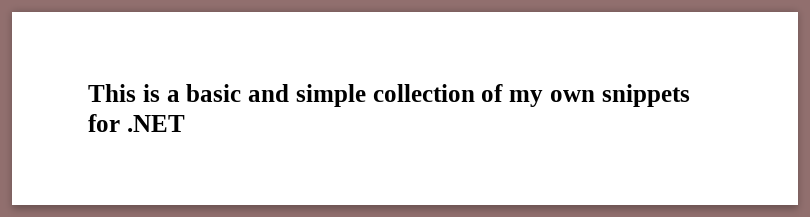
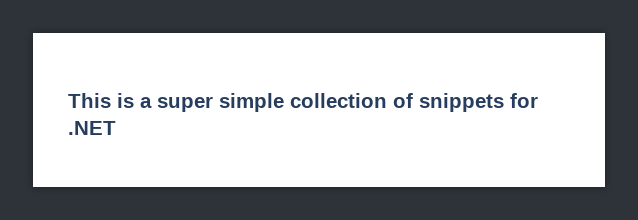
[186,84,289,102] basic and -> [157,96,213,112] super
[509,90,595,107] my own -> (413, 100) none

